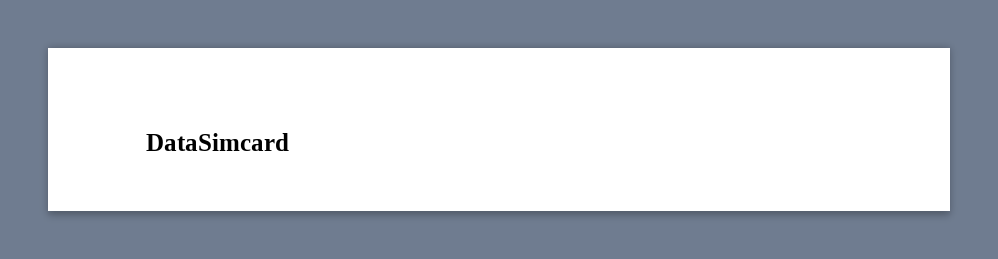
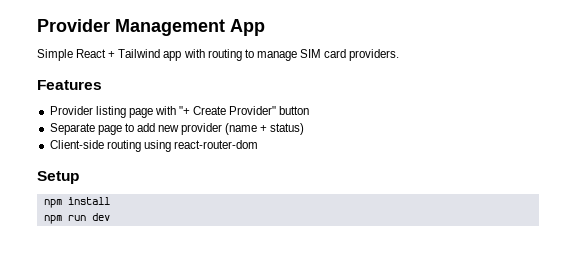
[146,133,289,151] DataSimcard -> [37,19,265,36] [37,49,400,61] [37,80,102,90] [49,106,310,118] [49,123,305,135] [49,140,258,152] [37,171,79,184] [43,197,110,208] [43,213,110,224] Provider Management App // Simple React + Tailwind app with routing to manage SIM card providers. // Features // Provider listing page with "+ Create Provider" button // Separate page to add new provider (name + status) // Client-side routing using react-router-dom // Setup // npm install // npm run dev

